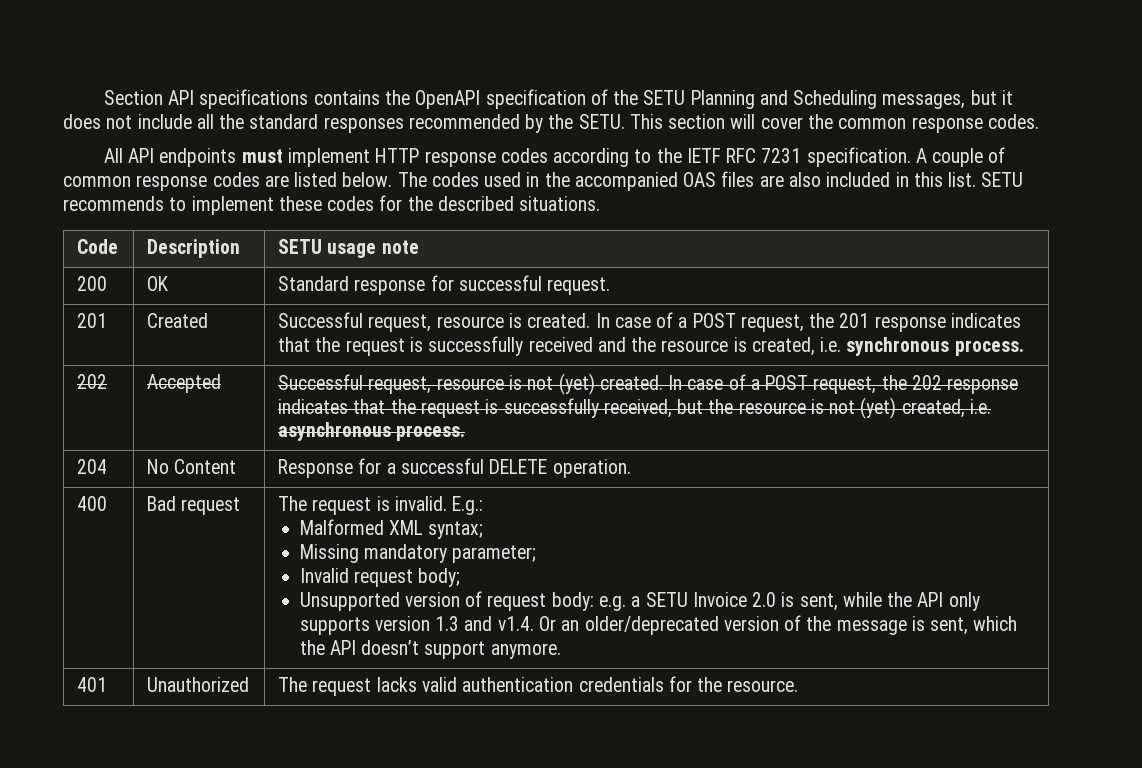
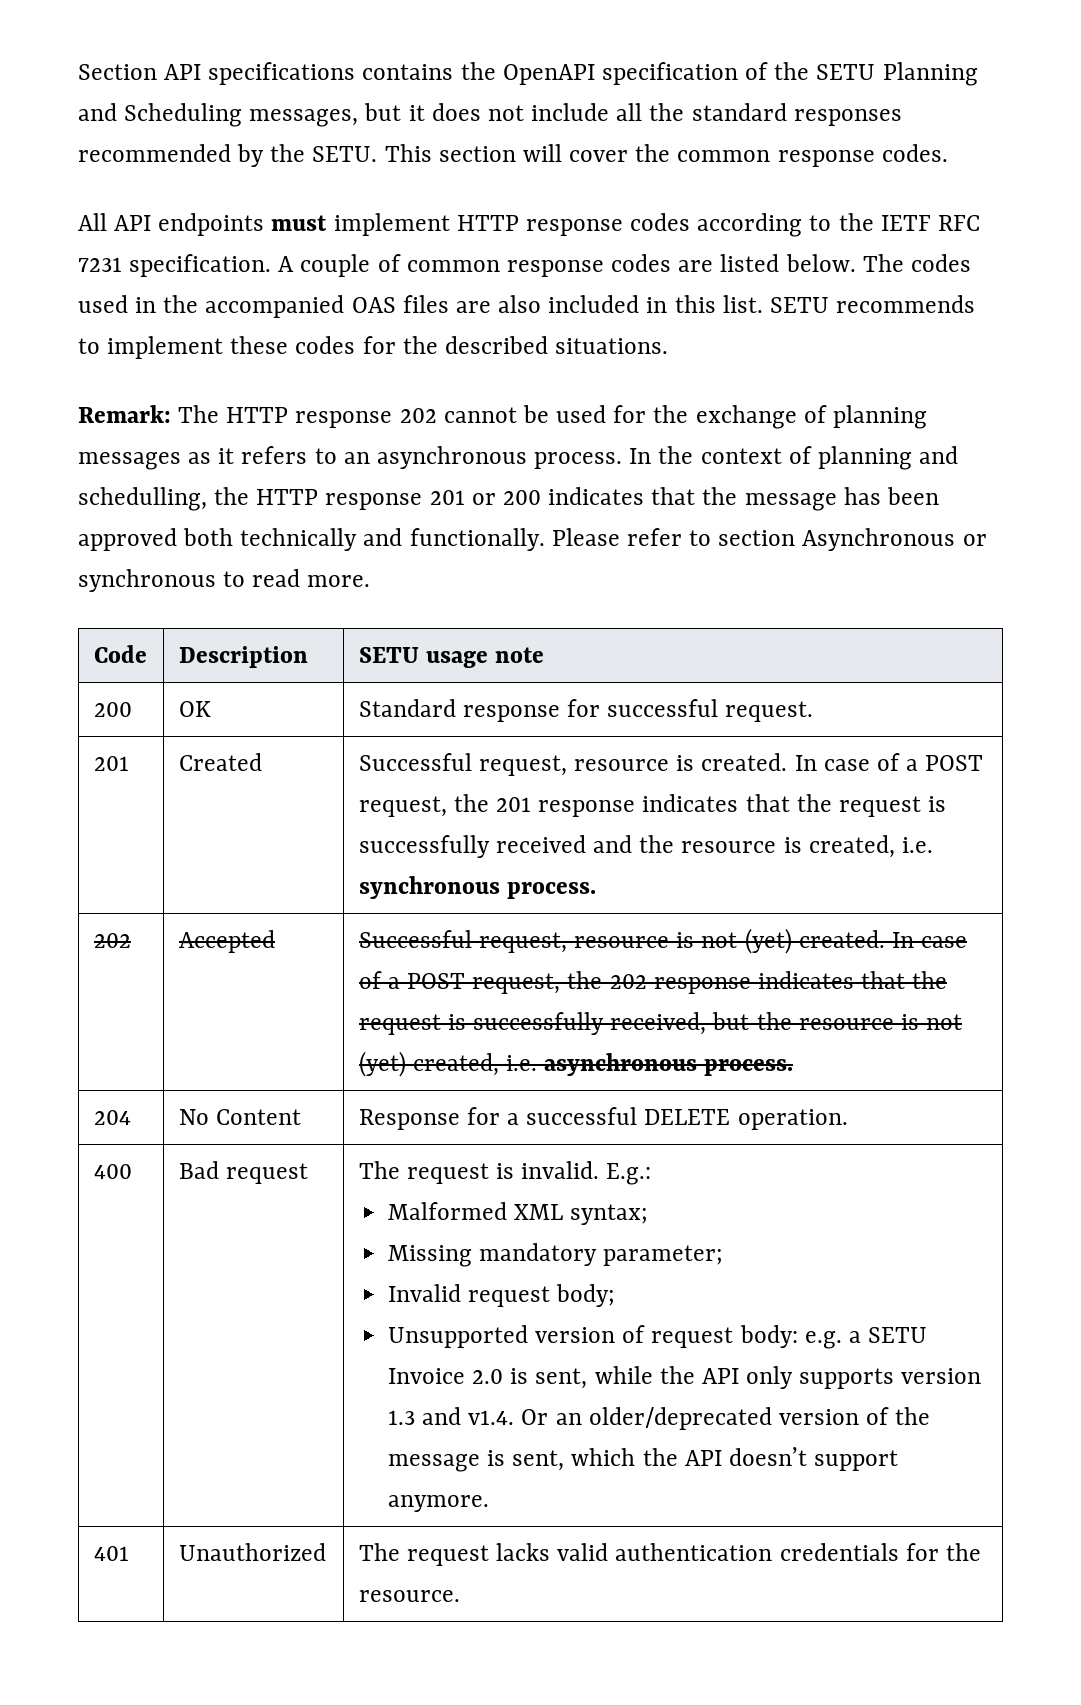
(601, 203) none -> [78,405,927,429] [78,446,959,470] [78,487,939,511] [78,528,987,551] [78,569,371,592] // Remark: The HTTP response 202 cannot be used for the exchange of planning messages as it refers to an asynchronous process. In the context of planning and schedulling, the HTTP response 201 or 200 indicates that the message has been approved both technically and functionally. Please refer to section Asynchronous or synchronous to read more.

